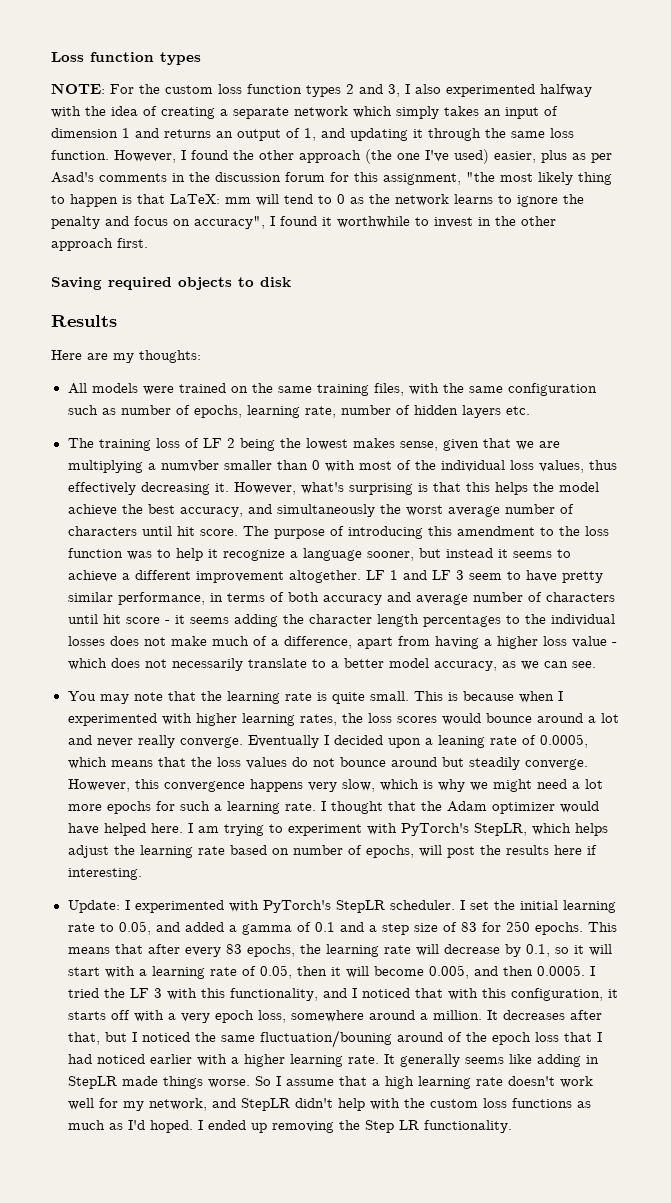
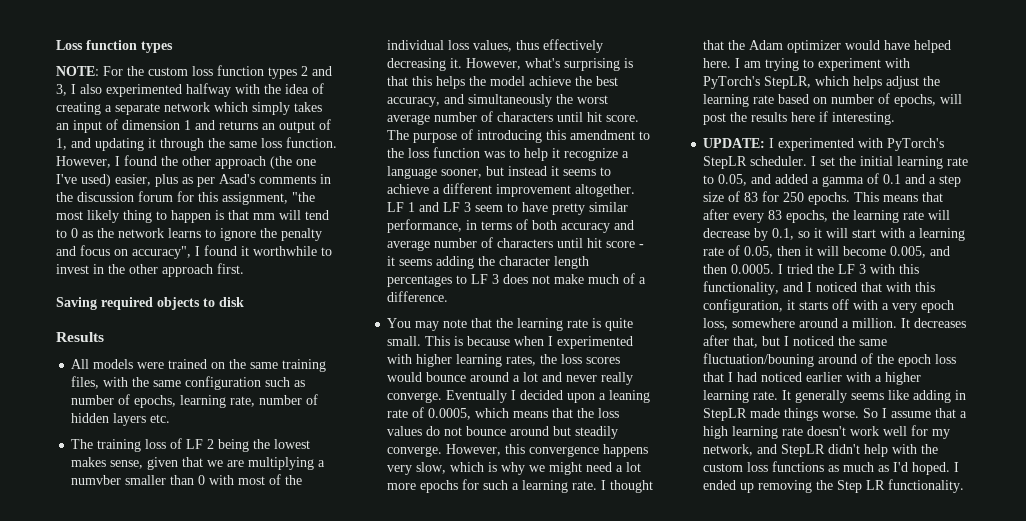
[170,194,220,204] LaTeX: -> (249, 215) none
[51,350,201,363] // Here are my thoughts: -> (104, 337) none
[524,614,615,626] [67,636,105,646] the individual losses -> [471,274,500,284] LF 3
[283,636,617,649] [67,658,596,671] difference, apart from having a higher loss value - which does not necessarily translate to a better model accuracy, as we can see. -> [387,291,449,302] difference.
[67,900,120,913] Update: -> [703,138,766,148] UPDATE:

